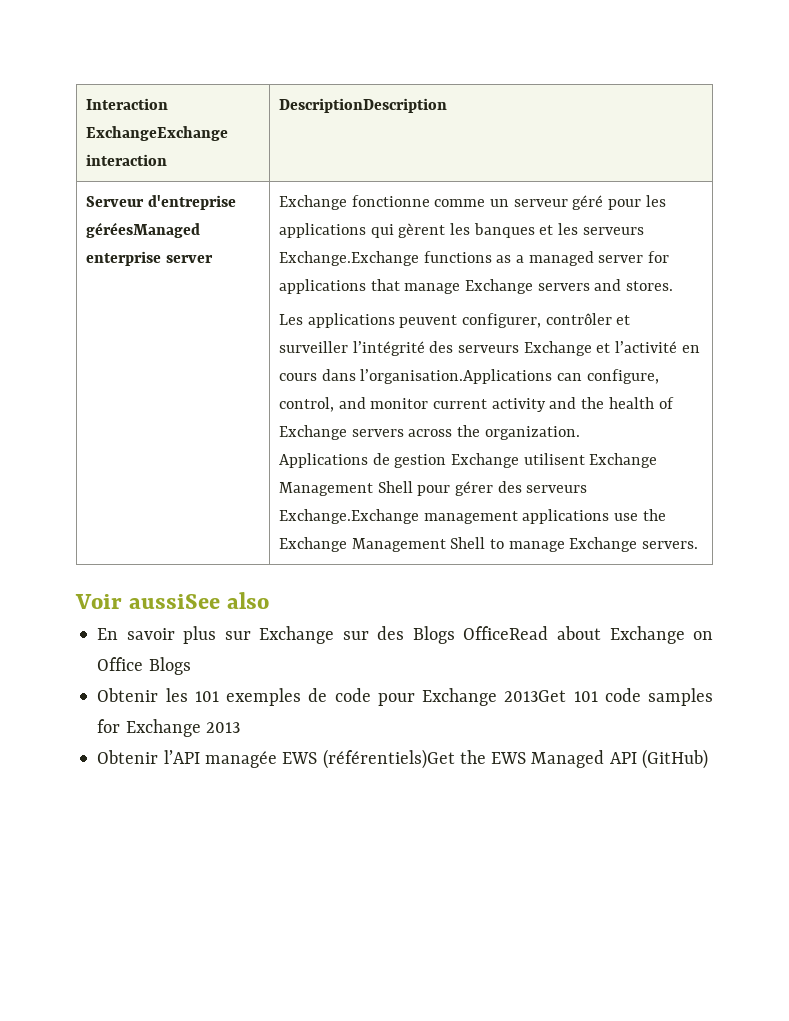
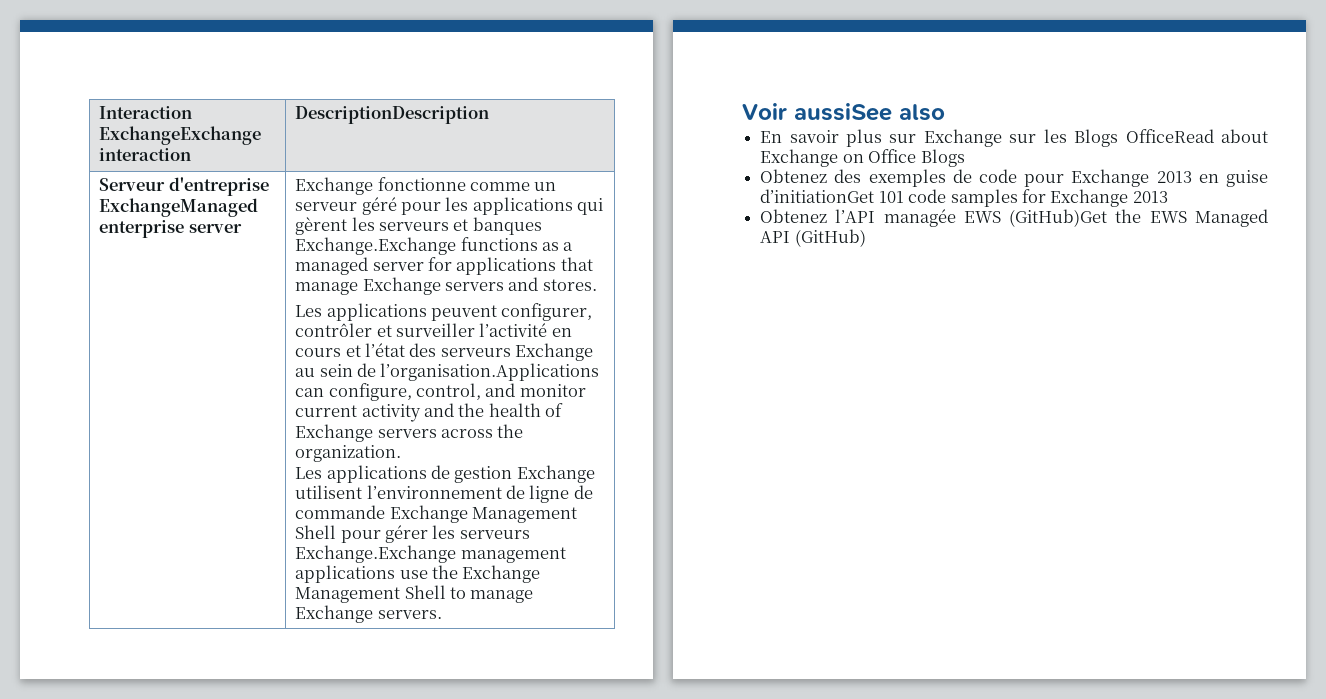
[85,222,200,238] géréesManaged -> [99,198,259,217] ExchangeManaged
[473,223,644,238] banques et les serveurs -> [378,217,542,235] serveurs et banques
[352,341,700,356] [278,369,356,381] l’intégrité des serveurs Exchange et l’activité en cours dans -> [479,323,572,337] [295,343,594,361] [295,363,376,377] l’activité en cours et l’état des serveurs Exchange au sein de
[278,453,368,468] Applications -> [295,465,427,483] Les applications
(585, 459) none -> [366,485,593,503] [295,505,386,519] l’environnement de ligne de commande
[497,481,522,493] des -> [432,525,456,539] les
[377,626,405,640] des -> [1043,129,1067,143] les
[97,688,219,702] Obtenir les 101 -> [760,169,862,183] Obtenez des
[504,690,567,702] 2013Get -> [1156,170,1268,187] [760,189,875,203] 2013 en guise d’initiationGet
[97,750,159,764] Obtenir -> [760,209,828,223] Obtenez
[322,749,455,769] (référentiels)Get -> [1009,209,1108,227] (GitHub)Get

